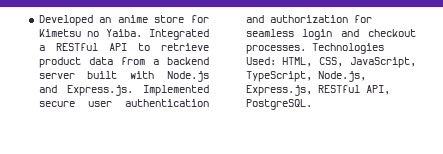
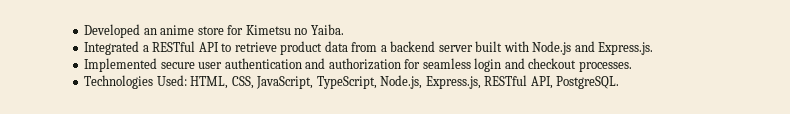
(143, 33) none -> (344, 29) //
(133, 90) none -> (654, 48) //
(306, 49) none -> (632, 66) //

